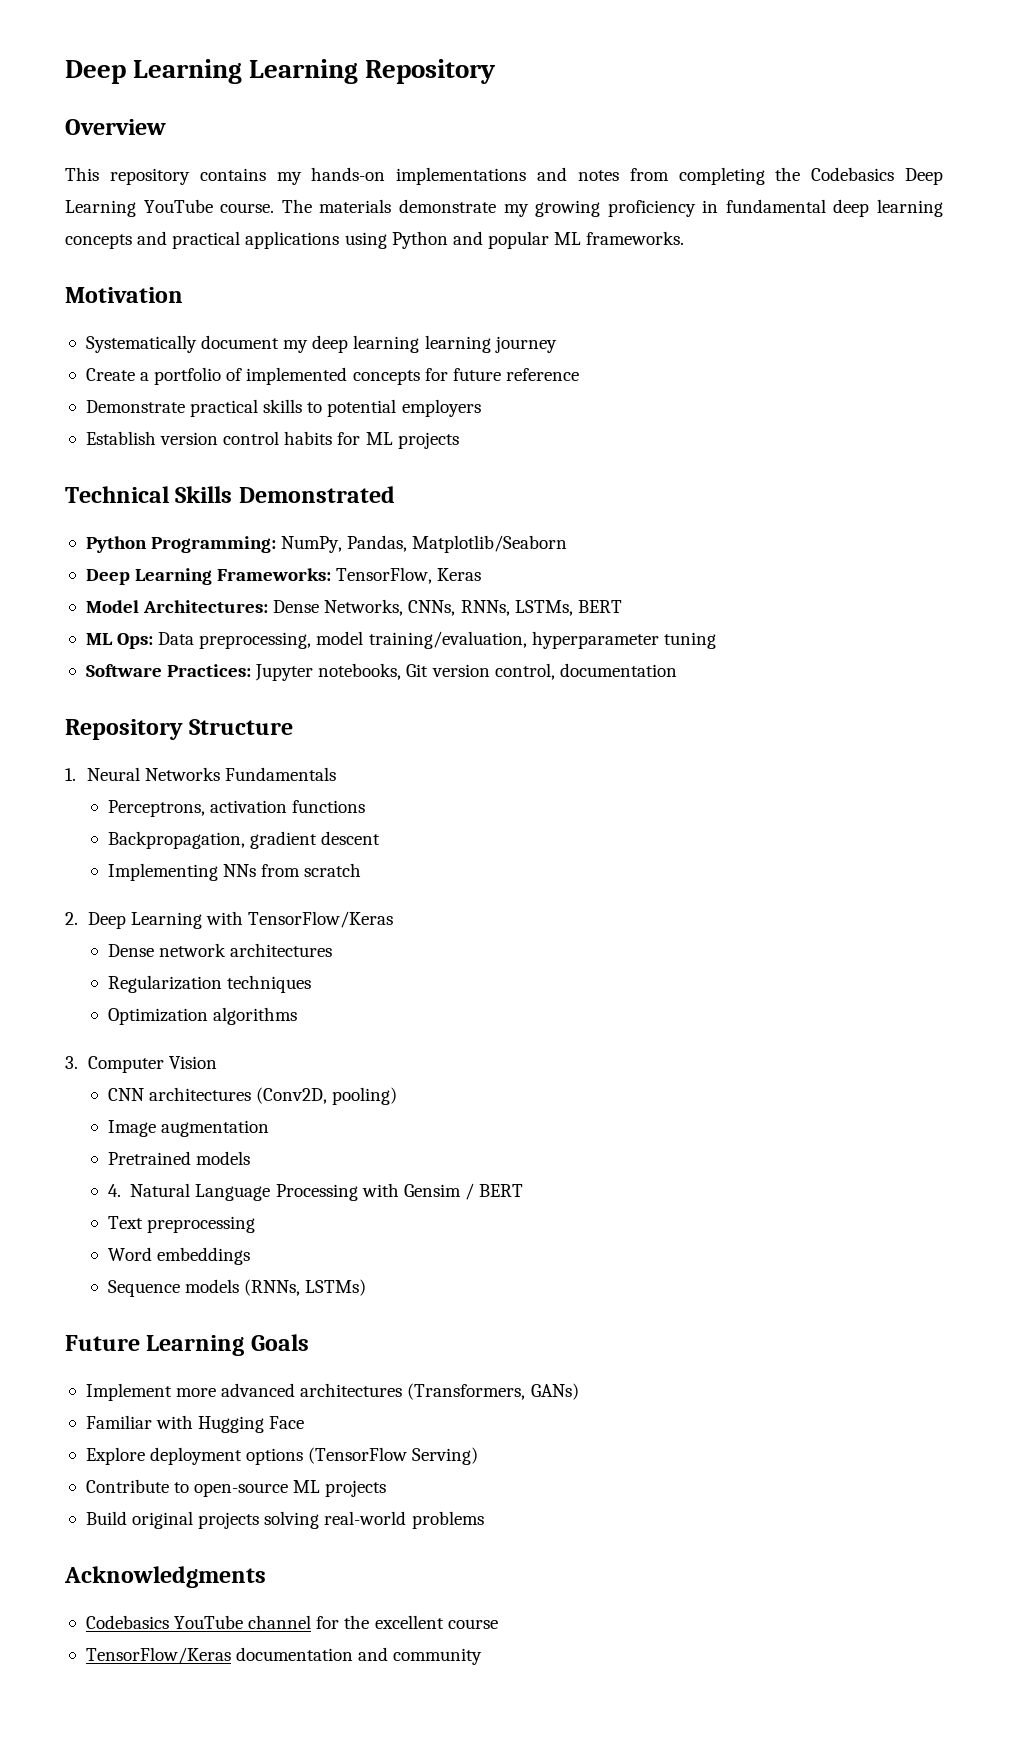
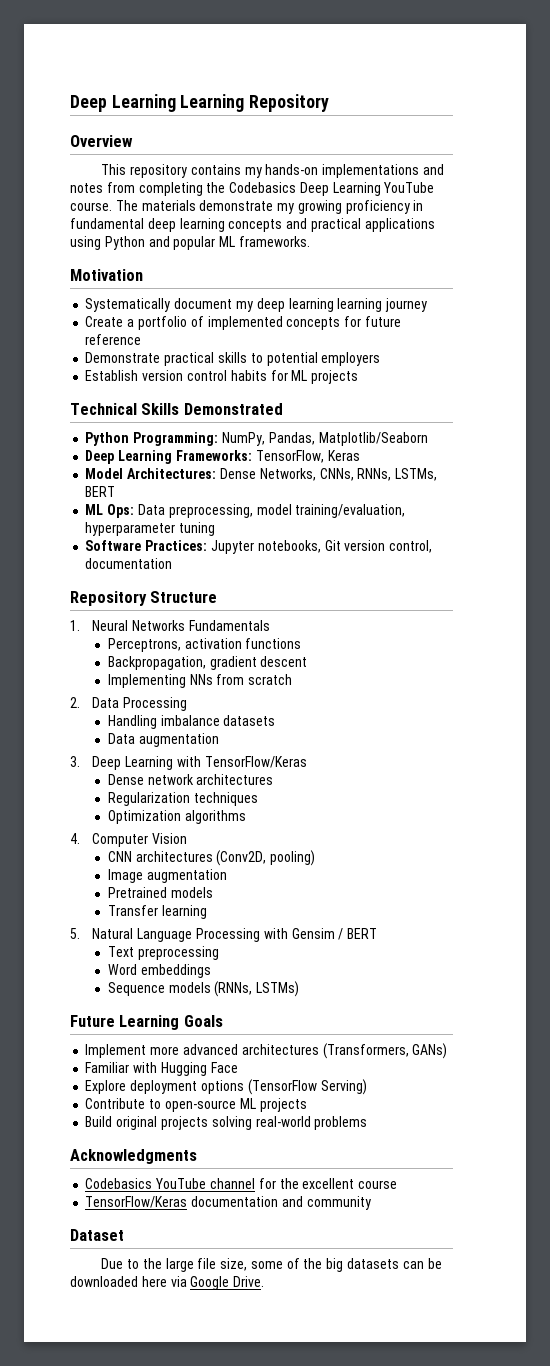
(78, 918) none -> [92,697,188,711] [107,715,276,729] [107,733,219,747] [70,756,80,767] Data Processing // Handling imbalance datasets // Data augmentation // 3.
[65,1056,78,1069] 3. -> [70,833,80,844] 4.
[107,1184,121,1197] 4. -> [107,905,207,919] [70,928,80,939] Transfer learning // 5.
(483, 1656) none -> [70,1229,124,1241] [101,1258,442,1272] [70,1276,265,1290] // Dataset // Due to the large file size, some of the big datasets can be downloaded here via Google Drive.

